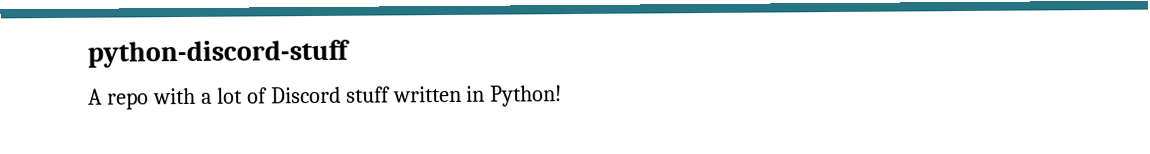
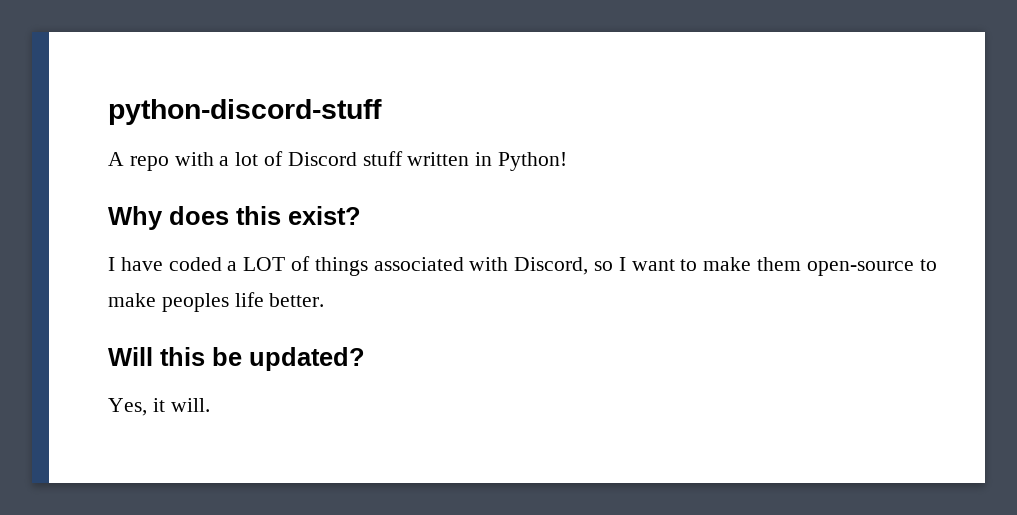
(563, 96) none -> [108,206,361,230] [108,256,937,276] [108,292,325,312] [108,347,365,371] [108,398,210,416] // Why does this exist? // I have coded a LOT of things associated with Discord, so I want to make them open-source to make peoples life better. // Will this be updated? // Yes, it will.

